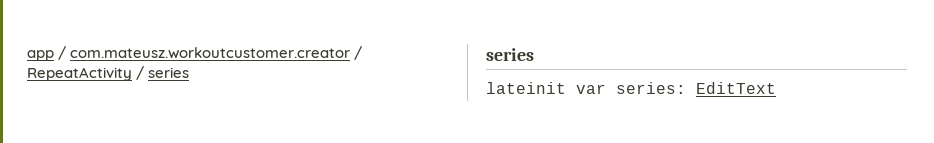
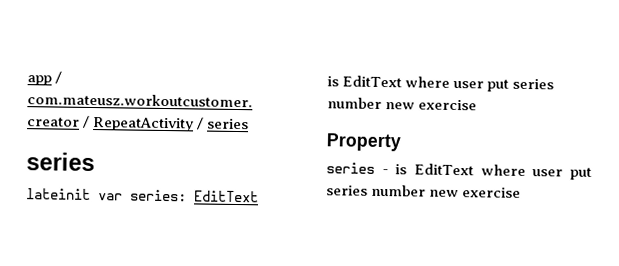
(776, 88) none -> [327,75,555,92] [327,97,478,111] [326,133,401,152] [326,162,592,180] [326,184,522,198] // is EditText where user put series number new exercise // Property // series - is EditText where user put series number new exercise

